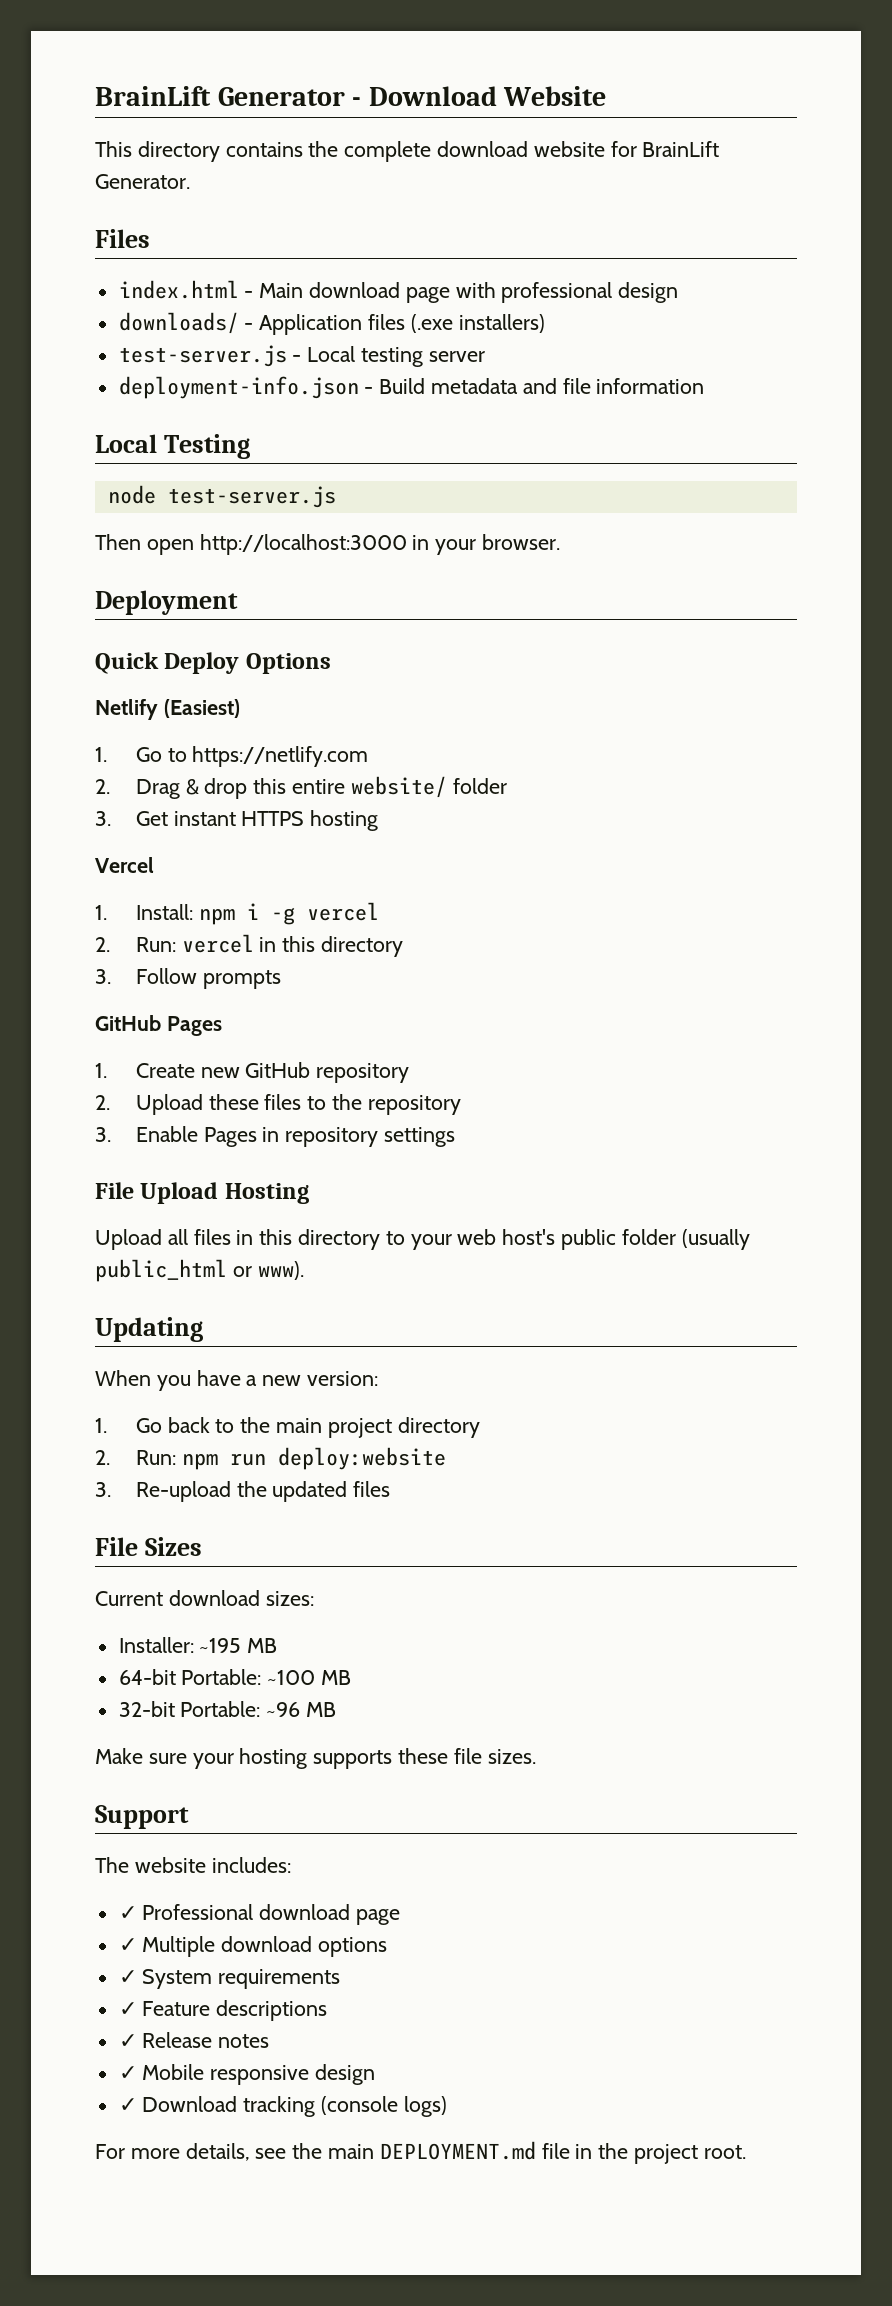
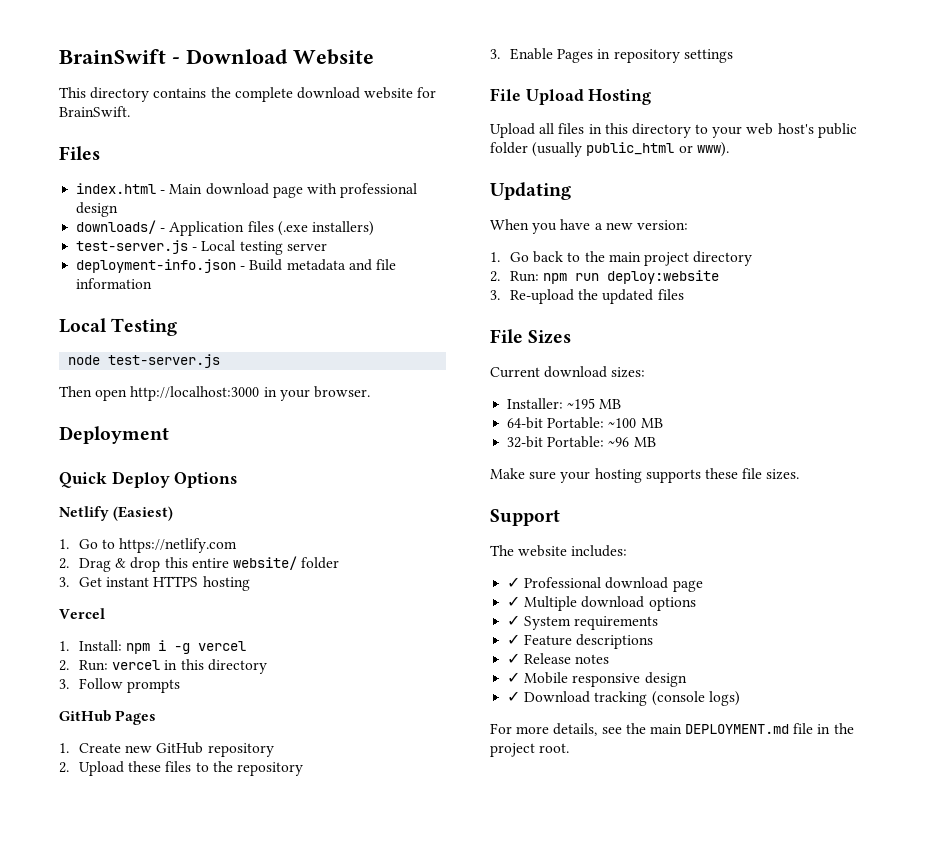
[95,86,345,106] BrainLift Generator -> [59,49,166,64] BrainSwift
[642,141,720,157] [95,174,190,189] BrainLift Generator. -> [59,106,130,117] BrainSwift.

